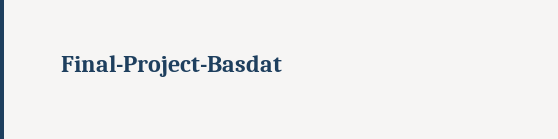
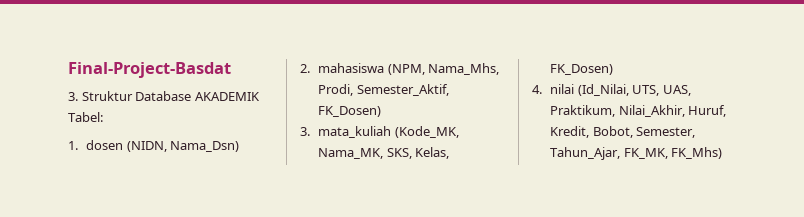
(282, 66) none -> [68,91,260,101] [68,112,103,122] [68,140,240,152] [300,63,500,75] [318,84,449,96] [318,106,382,117] [300,126,459,138] [318,147,450,159] [550,64,614,75] [532,84,691,96] [550,105,727,117] [550,126,696,138] [550,147,723,160] // 3. Struktur Database AKADEMIK Tabel: // 1. dosen (NIDN, Nama_Dsn) // 2. mahasiswa (NPM, Nama_Mhs, Prodi, Semester_Aktif, FK_Dosen) // 3. mata_kuliah (Kode_MK, Nama_MK, SKS, Kelas, FK_Dosen) // 4. nilai (Id_Nilai, UTS, UAS, Praktikum, Nilai_Akhir, Huruf, Kredit, Bobot, Semester, Tahun_Ajar, FK_MK, FK_Mhs)

